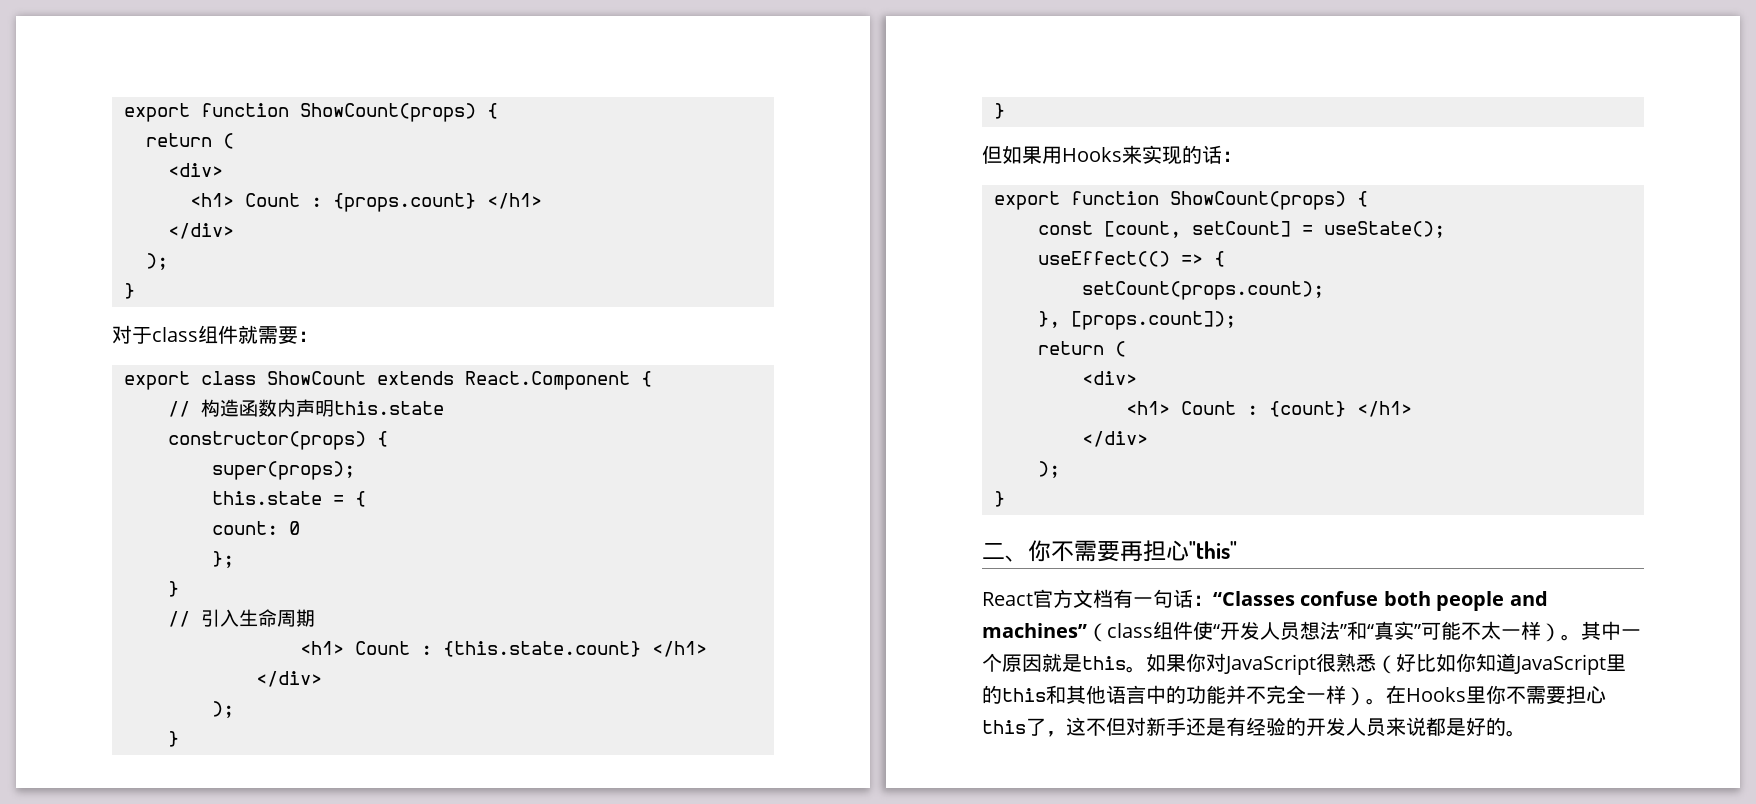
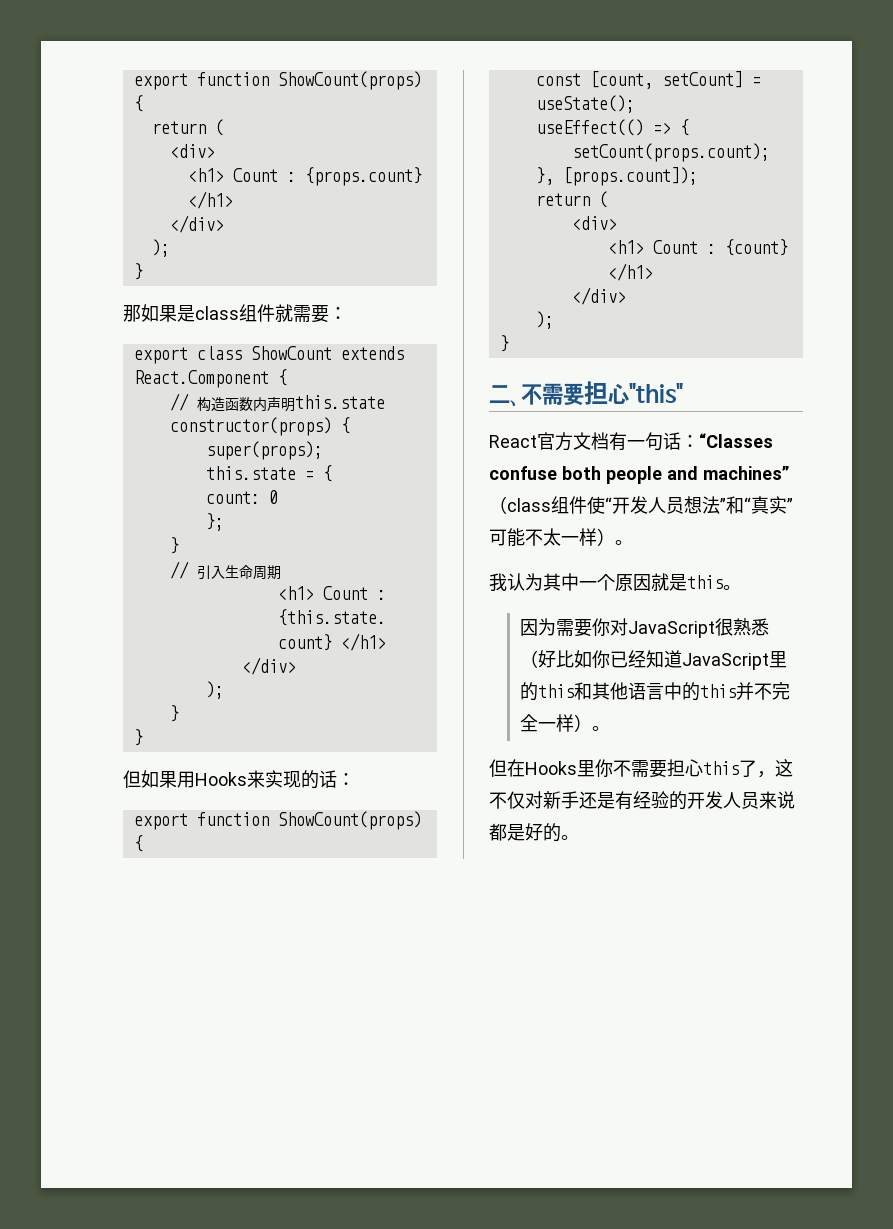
[112,325,152,344] 对于 -> [123,304,195,322] 那如果是
[1028,540,1143,562] 你不需要再 -> [521,383,584,406] 不需要
(1581, 637) none -> [489,573,543,591] // 我认为
[1146,653,1186,672] 如果 -> [520,618,593,637] // 因为需要
(1476, 662) none -> [610,650,647,668] 已经
[1186,685,1226,704] 功能 -> [700,684,737,698] this
(1386, 701) none -> [489,759,507,777] // 但
[1106,717,1126,736] 但 -> [507,791,525,809] 仅

